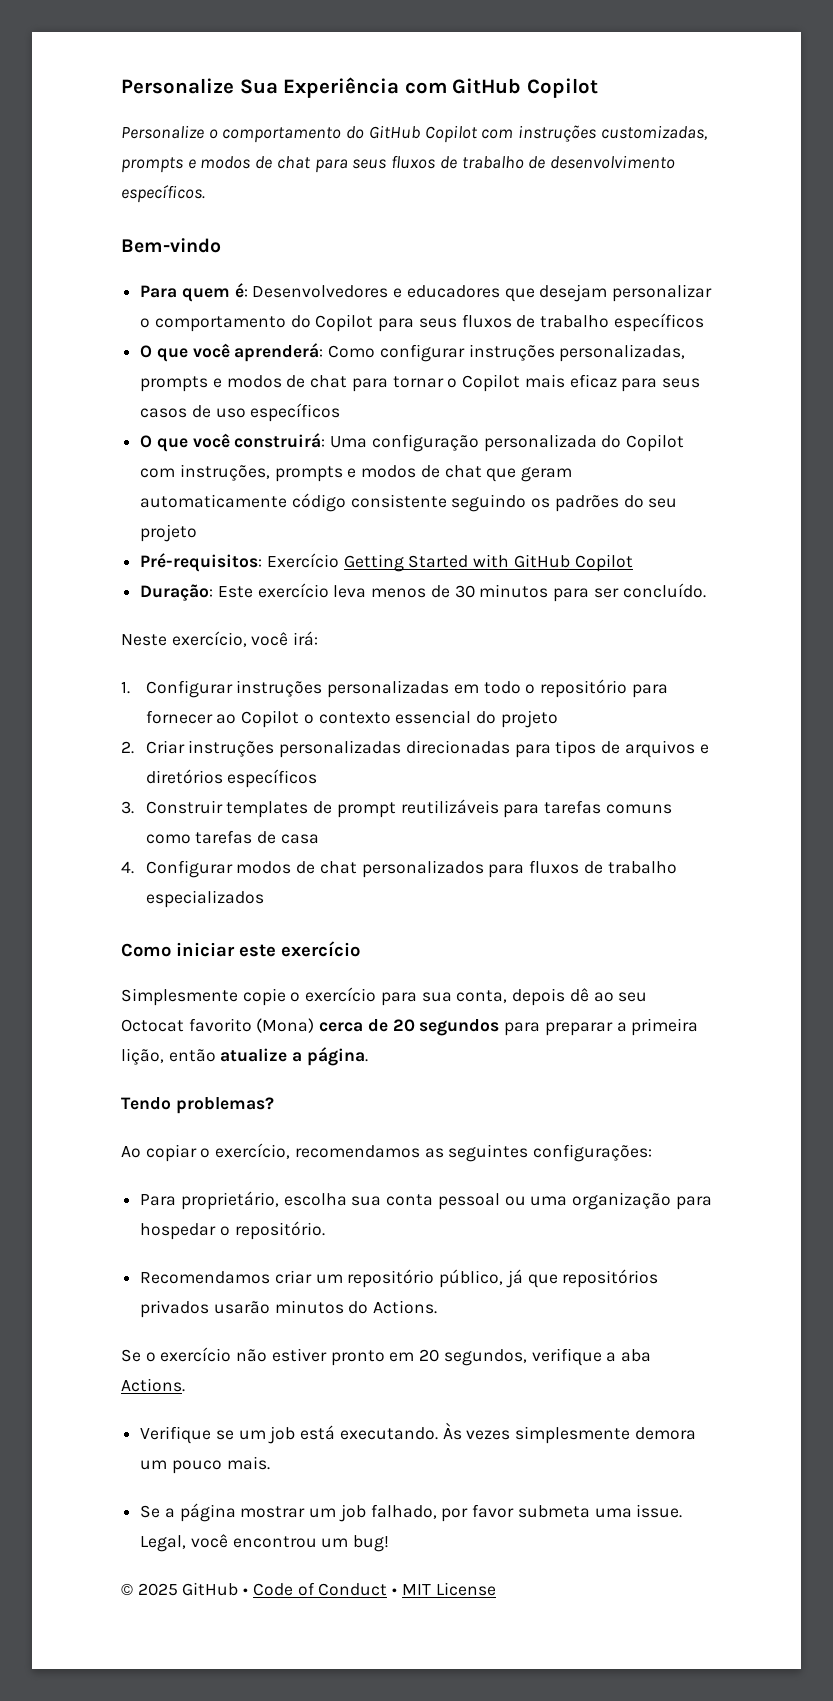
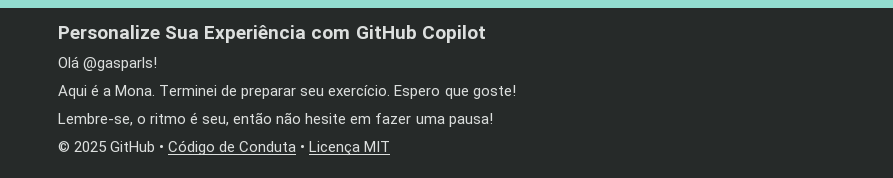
[121,125,707,143] [121,155,675,173] [121,185,205,203] [121,238,221,253] [140,283,713,302] [140,313,704,332] [140,343,686,362] [140,374,700,392] [140,403,341,422] [140,433,685,452] [140,464,573,482] [140,493,678,512] [140,524,198,542] [140,553,633,572] [140,583,706,602] [121,631,319,647] [121,679,668,698] [145,710,558,728] [121,740,709,758] [145,769,318,788] [121,799,672,818] [145,830,319,844] [121,860,677,878] [145,890,264,908] [121,941,360,957] [121,987,648,1006] [121,1018,699,1036] [121,1047,368,1066] [121,1097,274,1114] [121,1143,653,1162] [140,1191,712,1210] [140,1221,325,1240] [140,1269,659,1288] [140,1300,438,1318] [121,1347,651,1366] [121,1378,185,1392] [140,1422,696,1444] [140,1456,270,1474] [140,1503,683,1522] [140,1534,390,1552] [121,1582,496,1596] Personalize o comportamento do GitHub Copilot com instruções customizadas, prompts e modos de chat para seus fluxos de trabalho de desenvolvimento específicos. // Bem-vindo // Para quem é: Desenvolvedores e educadores que desejam personalizar o comportamento do Copilot para seus fluxos de trabalho específicos // O que você aprenderá: Como configurar instruções personalizadas, prompts e modos de chat para tornar o Copilot mais eficaz para seus casos de uso específicos // O que você construirá: Uma configuração personalizada do Copilot com instruções, prompts e modos de chat que geram automaticamente código consistente seguindo os padrões do seu projeto // Pré-requisitos: Exercício Getting Started with GitHub Copilot // Duração: Este exercício leva menos de 30 minutos para ser concluído. // Neste exercício, você irá: // 1. Configurar instruções personalizadas em todo o repositório para fornecer ao Copilot o contexto essencial do projeto // 2. Criar instruções personalizadas direcionadas para tipos de arquivos e diretórios específicos // 3. Construir templates de prompt reutilizáveis para tarefas comuns como tarefas de casa // 4. Configurar modos de chat personalizados para fluxos de trabalho especializados // Como iniciar este exercício // Simplesmente copie o exercício para sua conta, depois dê ao seu Octocat favorito (Mona) cerca de 20 segundos para preparar a primeira lição, então atualize a página. // Tendo problemas? // Ao copiar o exercício, recomendamos as seguintes configurações: // Para proprietário, escolha sua conta pessoal ou uma organização para hospedar o repositório. // Recomendamos criar um repositório público, já que repositórios privados usarão minutos do Actions. // Se o exercício não estiver pronto em 20 segundos, verifique a aba Actions. // Verifique se um job está executando. Às vezes simplesmente demora um pouco mais. // Se a página mostrar um job falhado, por favor submeta uma issue. Legal, você encontrou um bug! // © 2025 GitHub • Code of Conduct • MIT License -> [58,56,158,71] [58,84,516,99] [58,112,493,127] [58,140,391,156] Olá @gasparls! // Aqui é a Mona. Terminei de preparar seu exercício. Espero que goste! // Lembre-se, o ritmo é seu, então não hesite em fazer uma pausa! // © 2025 GitHub • Código de Conduta • Licença MIT

